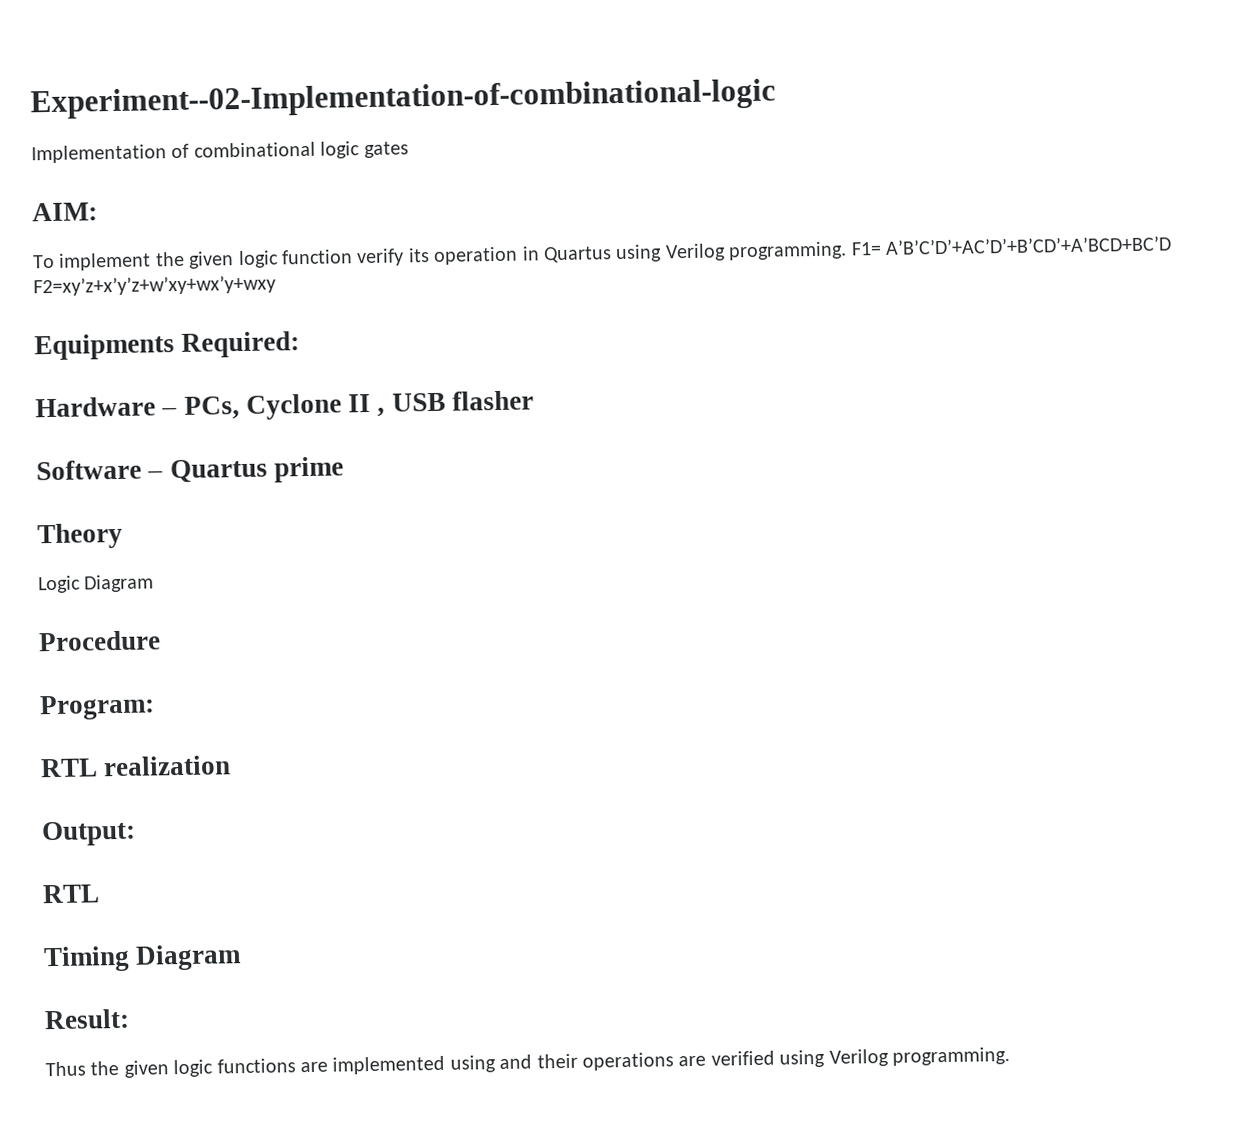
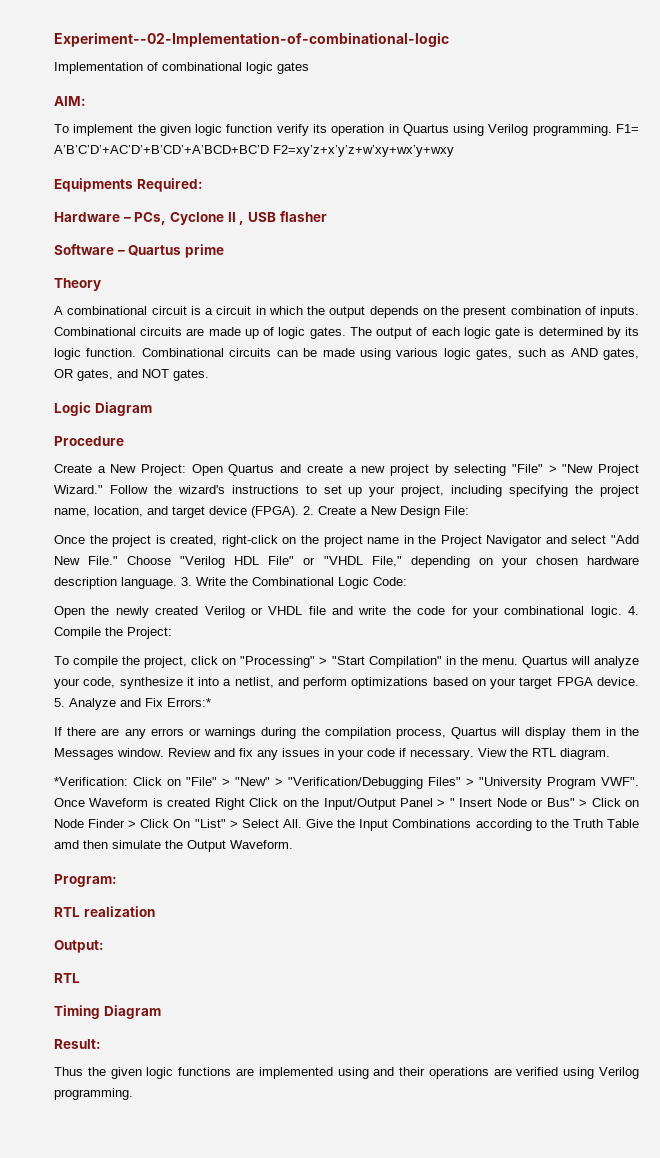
[38,574,155,594] [38,630,161,652] Logic Diagram // Procedure -> [54,306,639,318] [54,327,640,339] [54,348,640,360] [54,369,209,381] [54,402,152,416] [54,436,124,446] [54,464,639,476] [54,485,639,497] [54,506,469,518] [54,535,639,547] [54,556,640,568] [54,577,407,589] [54,606,639,618] [54,627,172,639] [54,656,639,668] [54,677,639,689] [54,698,211,710] [54,727,639,739] [54,748,610,760] [54,777,639,789] [54,798,640,810] [54,819,640,831] [54,840,293,852] A combinational circuit is a circuit in which the output depends on the present combination of inputs. Combinational circuits are made up of logic gates. The output of each logic gate is determined by its logic function. Combinational circuits can be made using various logic gates, such as AND gates, OR gates, and NOT gates. // Logic Diagram // Procedure // Create a New Project: Open Quartus and create a new project by selecting "File" > "New Project Wizard." Follow the wizard's instructions to set up your project, including specifying the project name, location, and target device (FPGA). 2. Create a New Design File: // Once the project is created, right-click on the project name in the Project Navigator and select "Add New File." Choose "Verilog HDL File" or "VHDL File," depending on your chosen hardware description language. 3. Write the Combinational Logic Code: // Open the newly created Verilog or VHDL file and write the code for your combinational logic. 4. Compile the Project: // To compile the project, click on "Processing" > "Start Compilation" in the menu. Quartus will analyze your code, synthesize it into a netlist, and perform optimizations based on your target FPGA device. 5. Analyze and Fix Errors:* // If there are any errors or warnings during the compilation process, Quartus will display them in the Messages window. Review and fix any issues in your code if necessary. View the RTL diagram. // *Verification: Click on "File" > "New" > "Verification/Debugging Files" > "University Program VWF". Once Waveform is created Right Click on the Input/Output Panel > " Insert Node or Bus" > Click on Node Finder > Click On "List" > Select All. Give the Input Combinations according to the Truth Table amd then simulate the Output Waveform.

